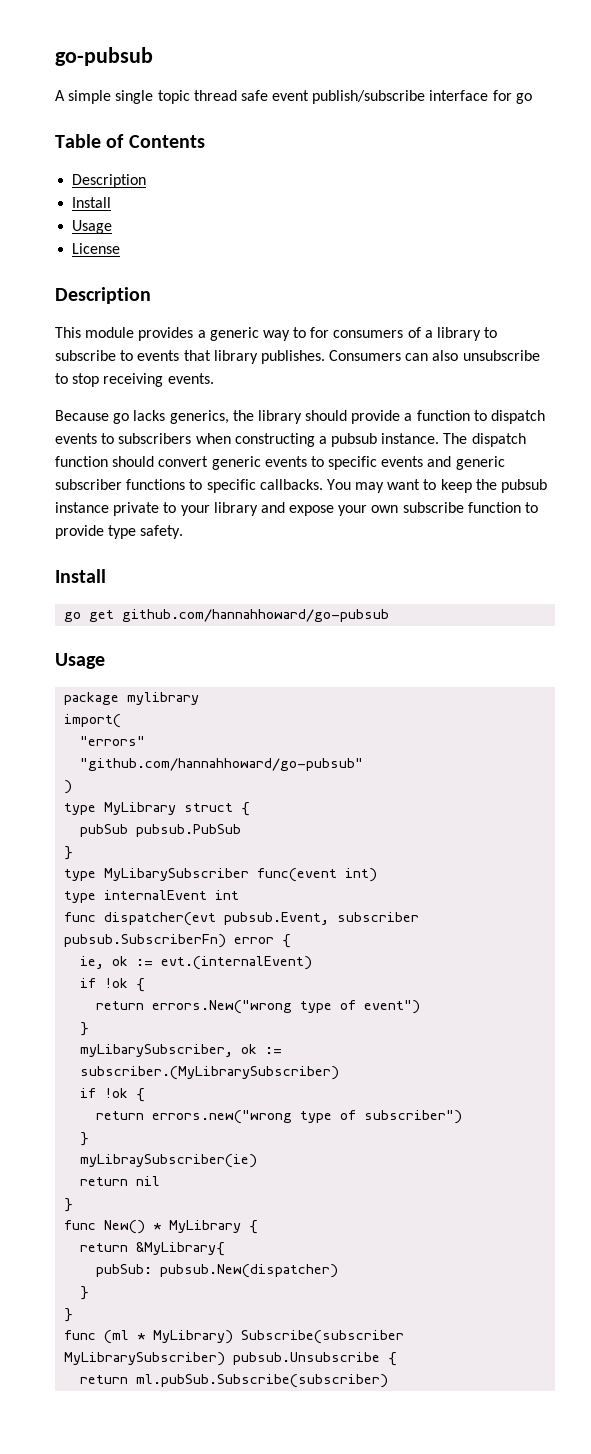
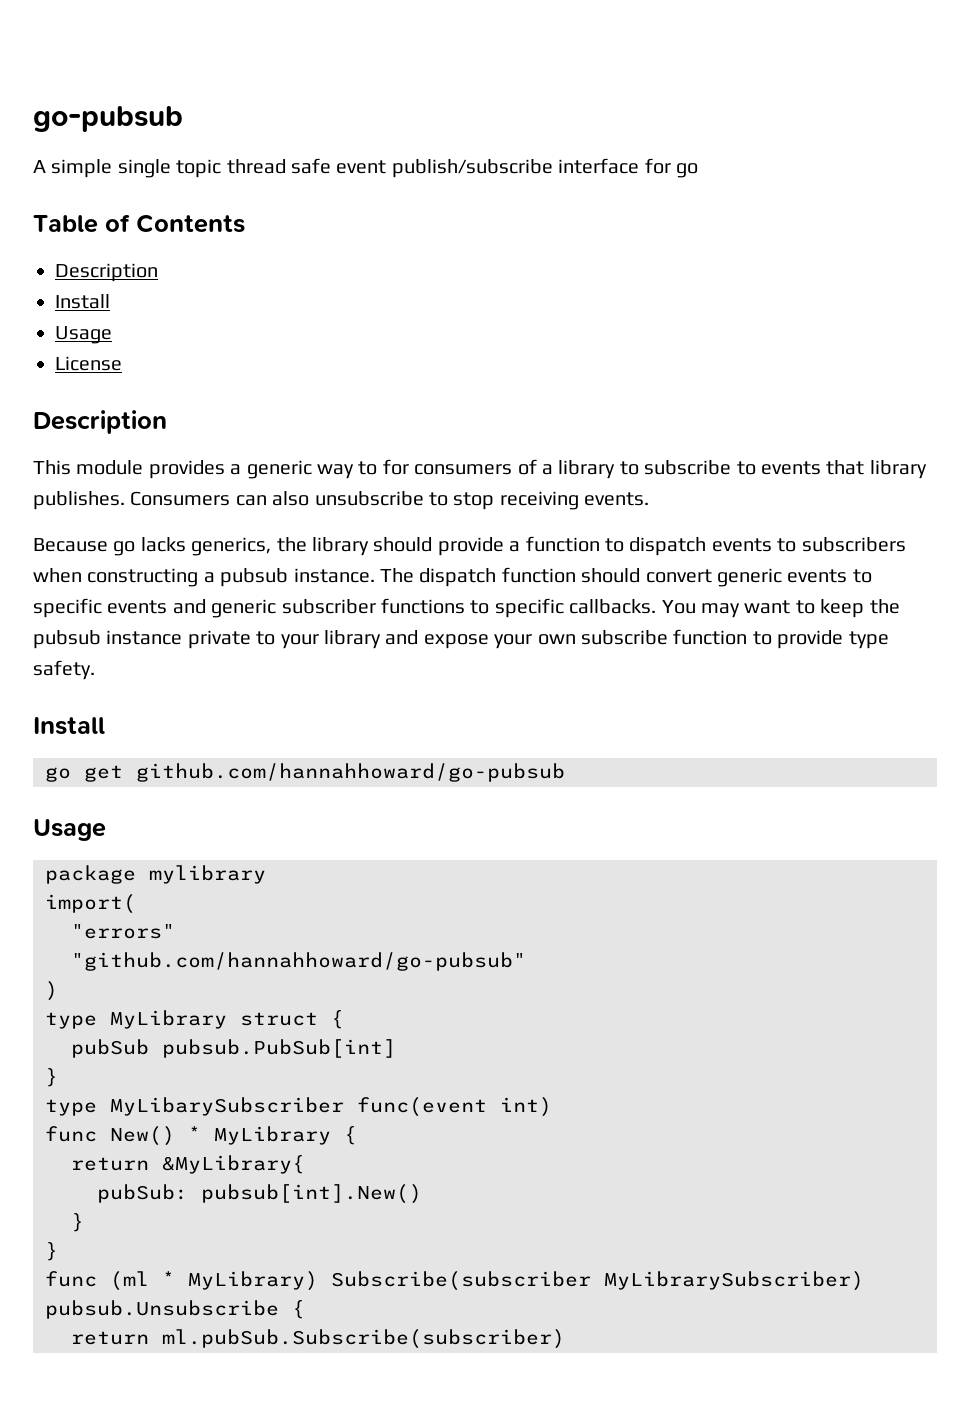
[136,824,242,837] pubsub.PubSub -> [162,1039,396,1058] pubsub.PubSub[int]
[64,890,240,903] [64,912,420,926] [64,934,292,948] [80,956,313,970] [80,978,146,992] [96,1000,421,1014] [80,1022,90,1036] [80,1044,283,1057] [80,1066,340,1080] [80,1088,146,1102] [96,1110,463,1124] [80,1132,90,1146] [80,1154,258,1168] [80,1176,161,1186] [64,1198,74,1212] // type internalEvent int // func dispatcher(evt pubsub.Event, subscriber pubsub.SubscriberFn) error { // ie, ok := evt.(internalEvent) // if !ok { // return errors.New("wrong type of event") // } // myLibarySubscriber, ok := subscriber.(MyLibrarySubscriber) // if !ok { // return errors.new("wrong type of subscriber") // } // myLibraySubscriber(ie) // return nil // } -> (552, 1107) none
[160,1264,339,1278] pubsub.New(dispatcher) -> [201,1184,422,1204] pubsub[int].New()

